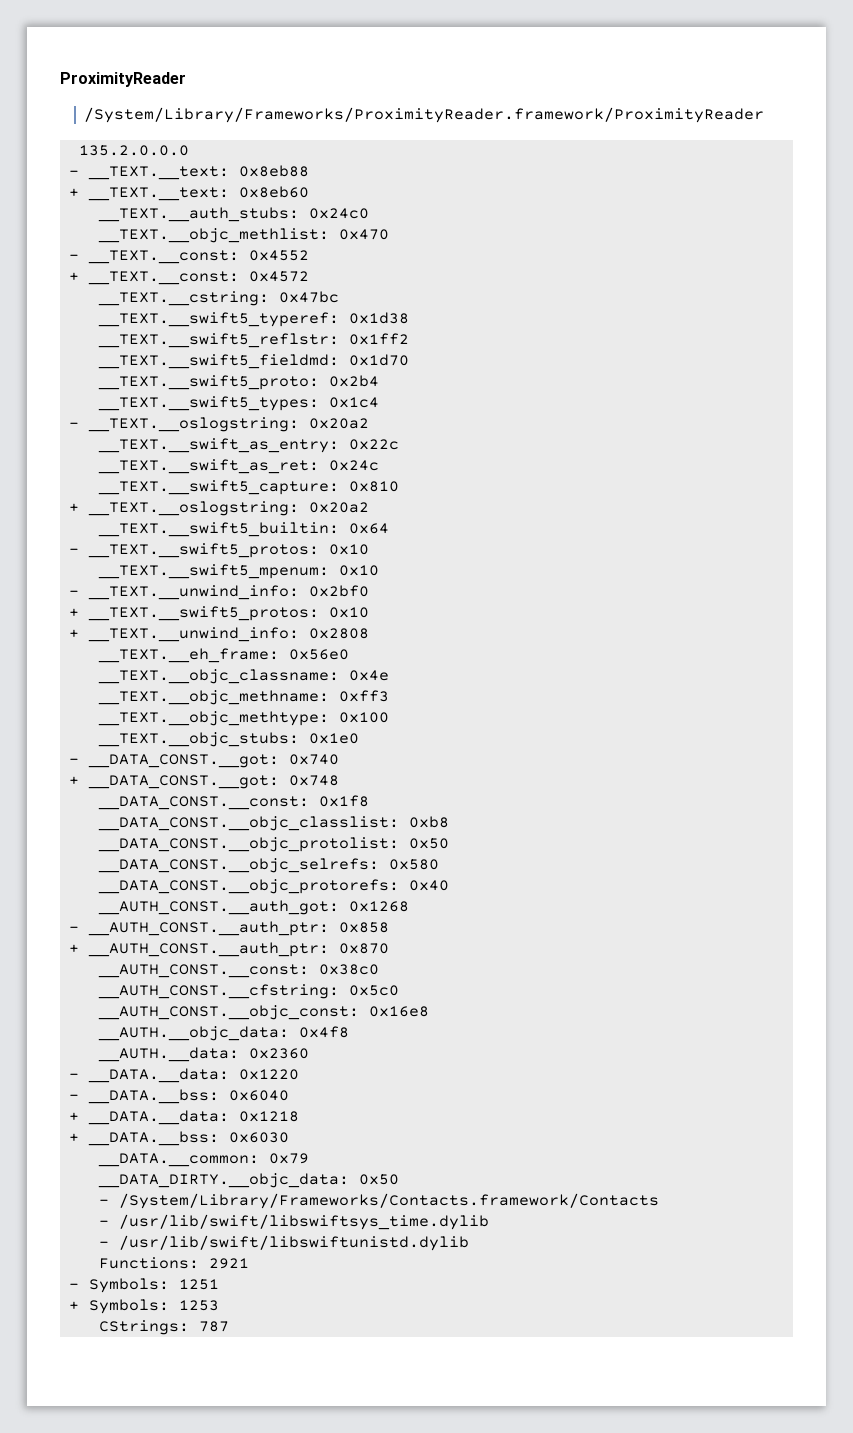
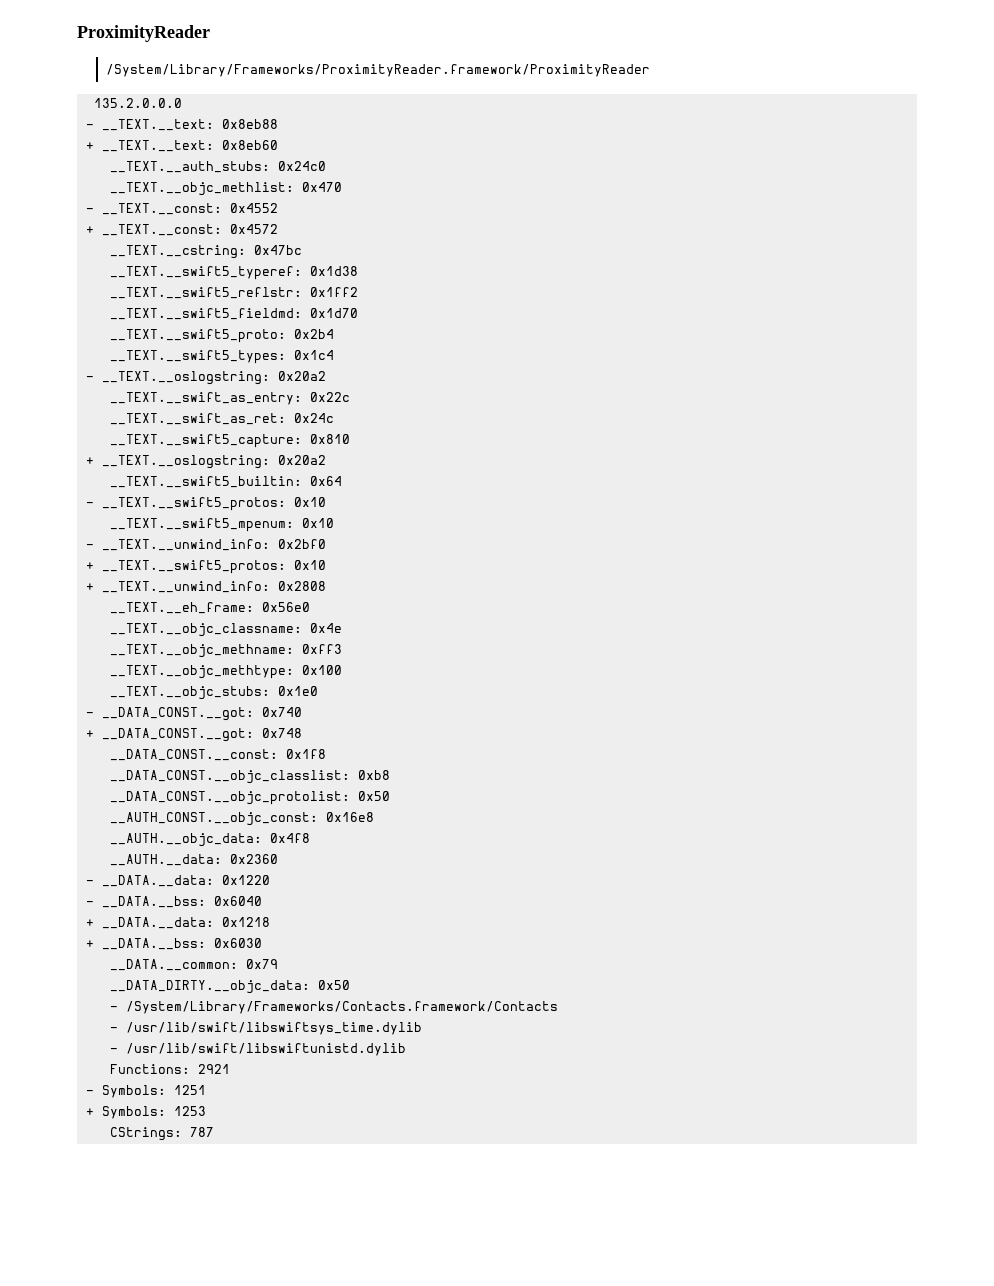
[97,858,439,873] [97,879,449,894] [97,900,409,915] [68,921,389,936] [68,942,389,957] [97,964,379,978] [97,984,399,999] // __DATA_CONST.__objc_selrefs: 0x580 // __DATA_CONST.__objc_protorefs: 0x40 // __AUTH_CONST.__auth_got: 0x1268 // - __AUTH_CONST.__auth_ptr: 0x858 // + __AUTH_CONST.__auth_ptr: 0x870 // __AUTH_CONST.__const: 0x38c0 // __AUTH_CONST.__cfstring: 0x5c0 -> (390, 796) none

